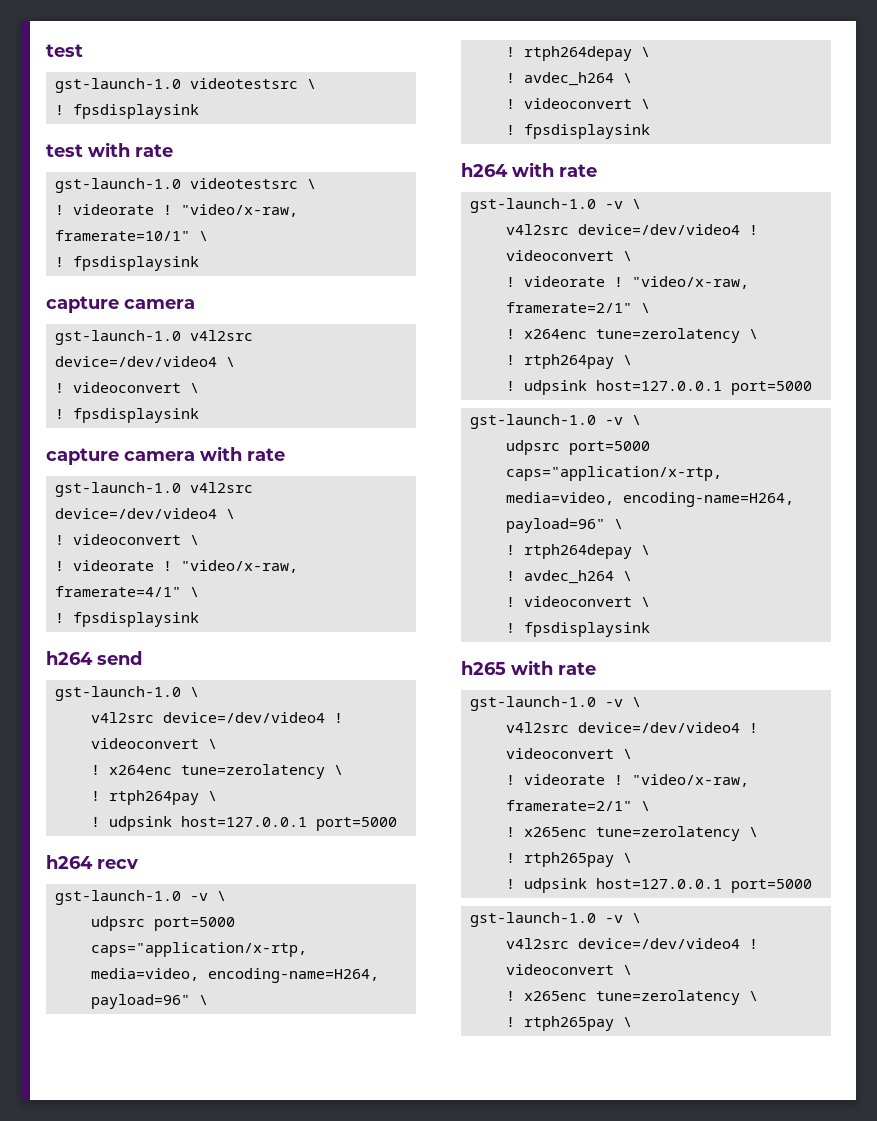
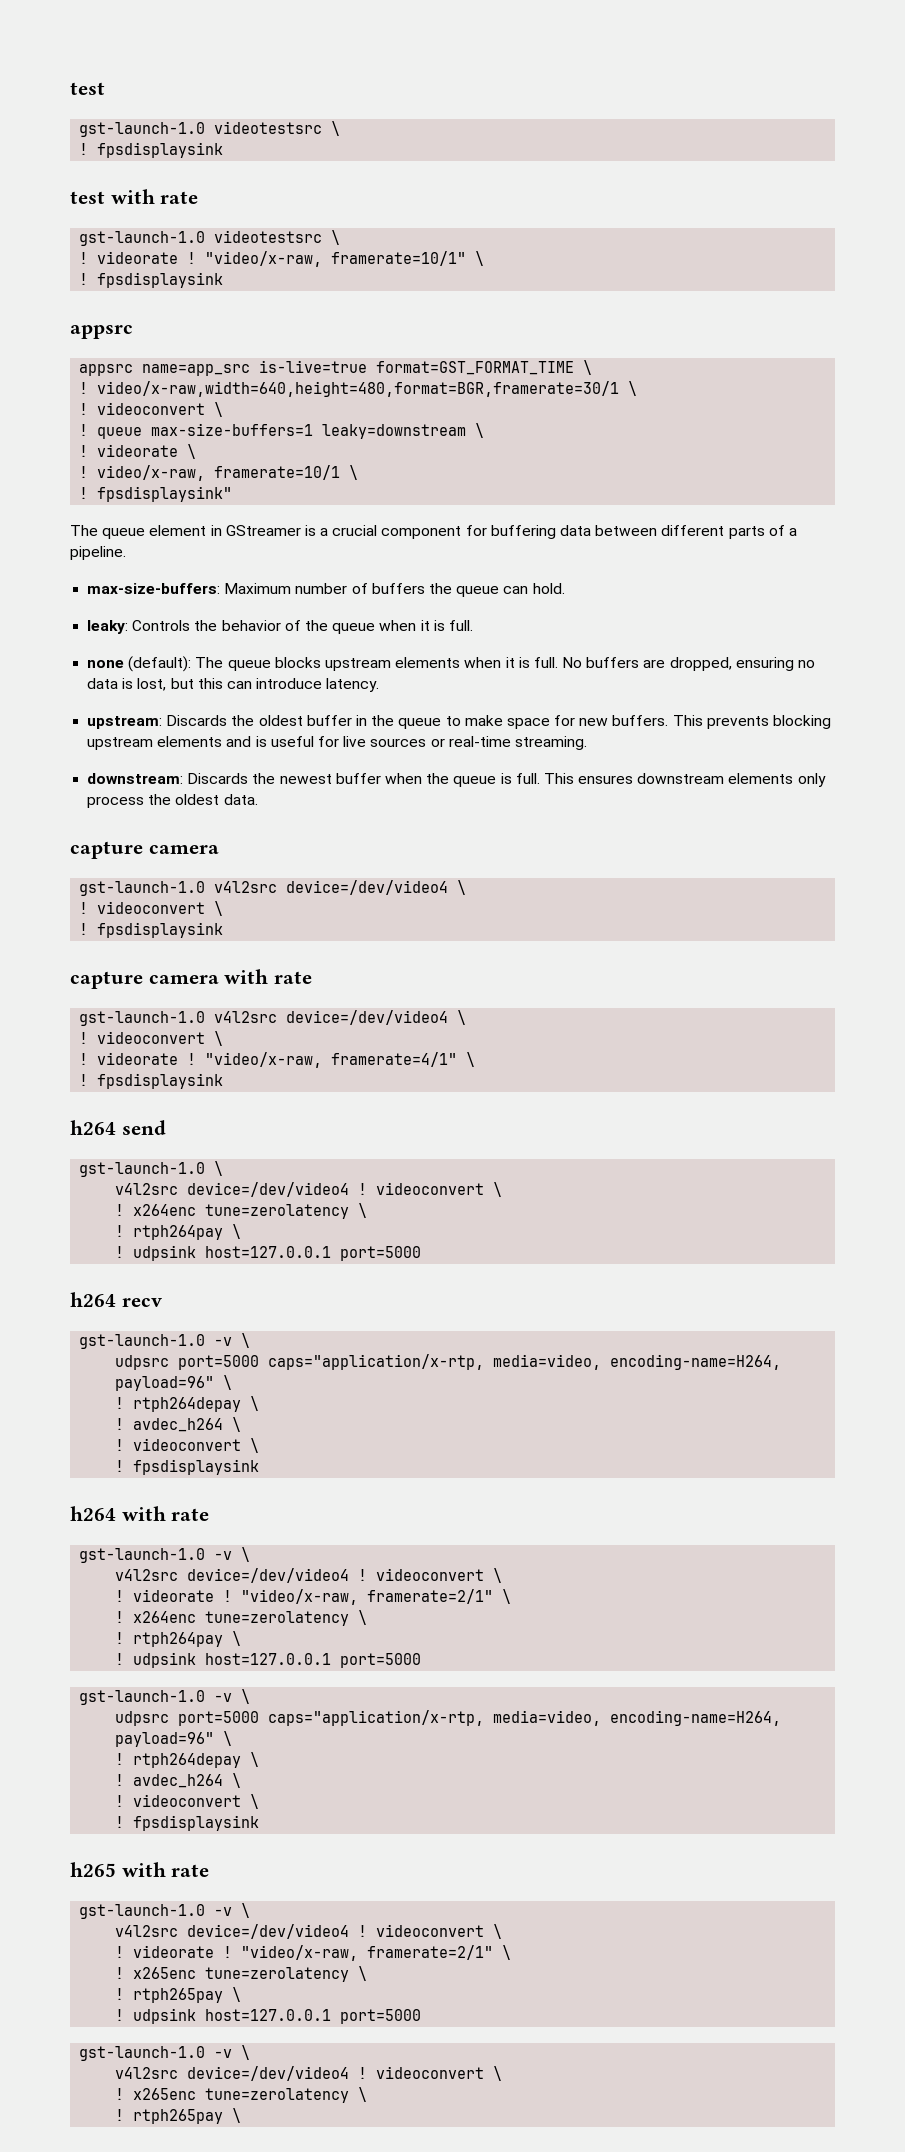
(200, 263) none -> [70,325,133,339] [79,360,593,376] [79,381,638,397] [79,402,224,417] [79,423,485,439] [79,444,197,459] [79,465,359,481] [79,486,233,502] [70,525,797,539] [70,546,126,560] [87,583,565,597] [87,620,473,634] [87,656,816,672] [87,678,380,692] [87,715,832,729] [87,736,587,750] [87,773,826,787] [87,794,258,808] // appsrc // appsrc name=app_src is-live=true format=GST_FORMAT_TIME \ // ! video/x-raw,width=640,height=480,format=BGR,framerate=30/1 \ // ! videoconvert \ // ! queue max-size-buffers=1 leaky=downstream \ // ! videorate \ // ! video/x-raw, framerate=10/1 \ // ! fpsdisplaysink" // The queue element in GStreamer is a crucial component for buffering data between different parts of a pipeline. // max-size-buffers: Maximum number of buffers the queue can hold. // leaky: Controls the behavior of the queue when it is full. // none (default): The queue blocks upstream elements when it is full. No buffers are dropped, ensuring no data is lost, but this can introduce latency. // upstream: Discards the oldest buffer in the queue to make space for new buffers. This prevents blocking upstream elements and is useful for live sources or real-time streaming. // downstream: Discards the newest buffer when the queue is full. This ensures downstream elements only process the oldest data.

